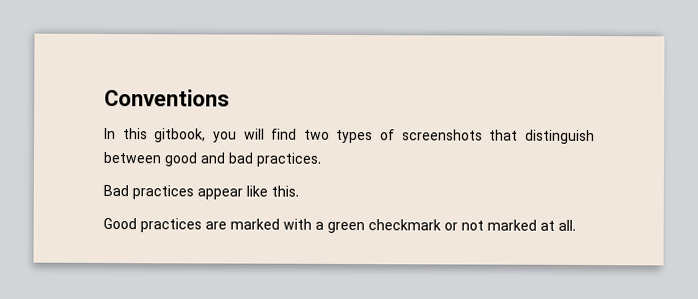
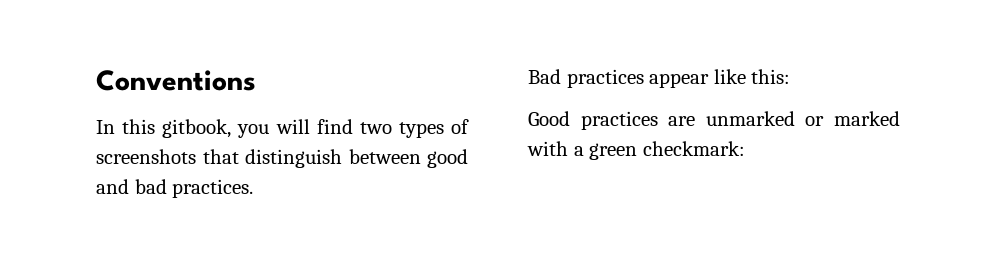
[271,185,299,197] this. -> [751,69,791,84] this:
(227, 225) none -> [705,111,825,126] unmarked or
[368,219,576,231] checkmark or not marked at all. -> [642,141,745,156] checkmark:

